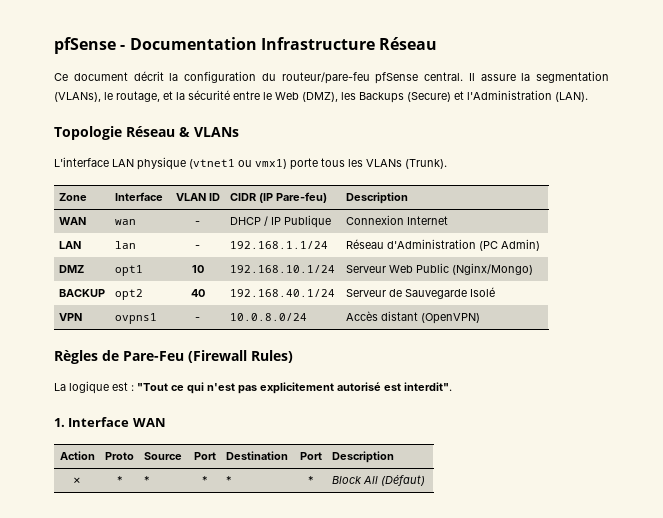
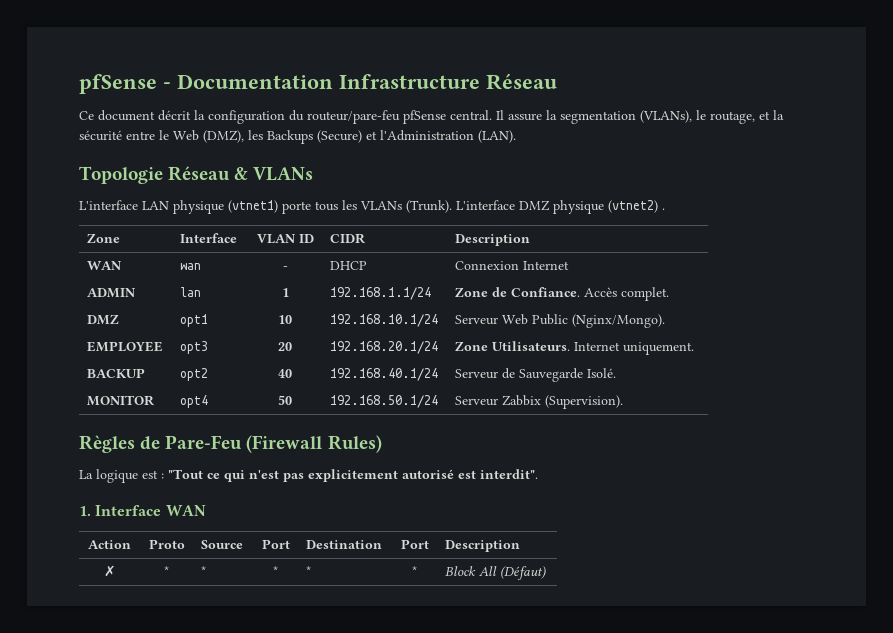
[189,159,287,169] (vtnet1 ou vmx1) -> [228,200,278,213] (vtnet1)
(447, 164) none -> [456,200,665,214] L'interface DMZ physique (vtnet2) .
[258,192,327,203] (IP Pare-feu) -> (366, 238) none
[263,215,331,228] / IP Publique -> (368, 265) none
[58,241,81,249] LAN -> [87,288,137,298] ADMIN
[195,245,200,249] - -> [281,288,289,297] 1
[345,239,540,251] Réseau d'Administration (PC Admin) -> [455,287,670,301] Zone de Confiance. Accès complet.
[451,263,533,275] (Nginx/Mongo) -> [572,314,666,328] [87,341,164,352] [180,341,209,354] [278,342,292,351] [330,341,439,354] [455,341,695,355] (Nginx/Mongo). // EMPLOYEE | opt3 | 20 | 192.168.20.1/24 | Zone Utilisateurs. Internet uniquement.
[469,287,495,297] [58,313,82,321] [114,313,157,324] [195,317,200,321] [229,313,307,321] [345,311,480,324] Isolé // VPN | ovpns1 | - | 10.0.8.0/24 | Accès distant (OpenVPN) -> [587,368,617,378] [87,395,155,406] [180,395,209,408] [278,395,292,405] [330,395,439,408] [455,395,624,409] Isolé. // MONITOR | opt4 | 50 | 192.168.50.1/24 | Serveur Zabbix (Supervision).

